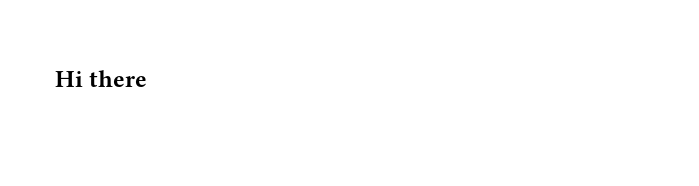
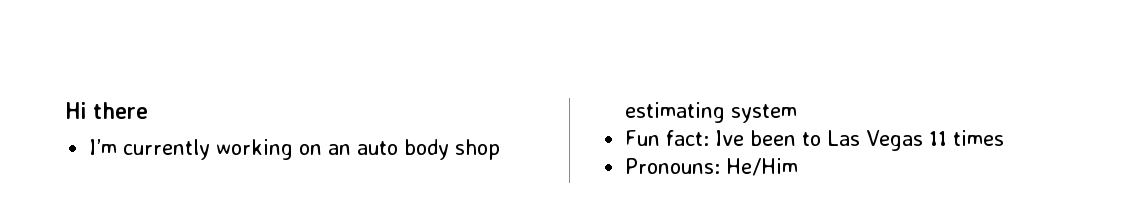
(148, 78) none -> [89,139,501,160] [625,102,798,123] [625,130,1005,151] [625,158,799,176] // I’m currently working on an auto body shop estimating system // Fun fact: Ive been to Las Vegas 11 times // Pronouns: He/Him

